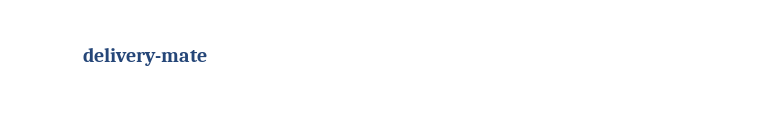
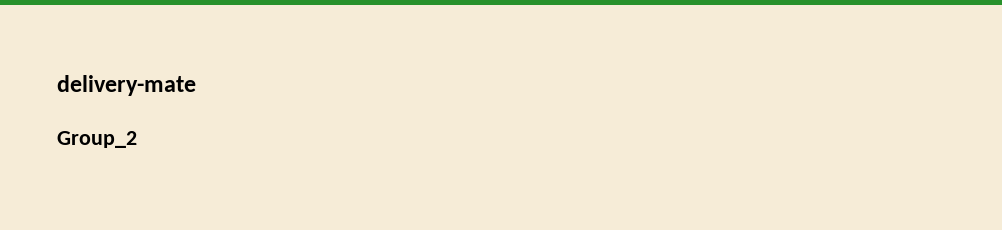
(207, 56) none -> [57,131,137,148] // Group_2

